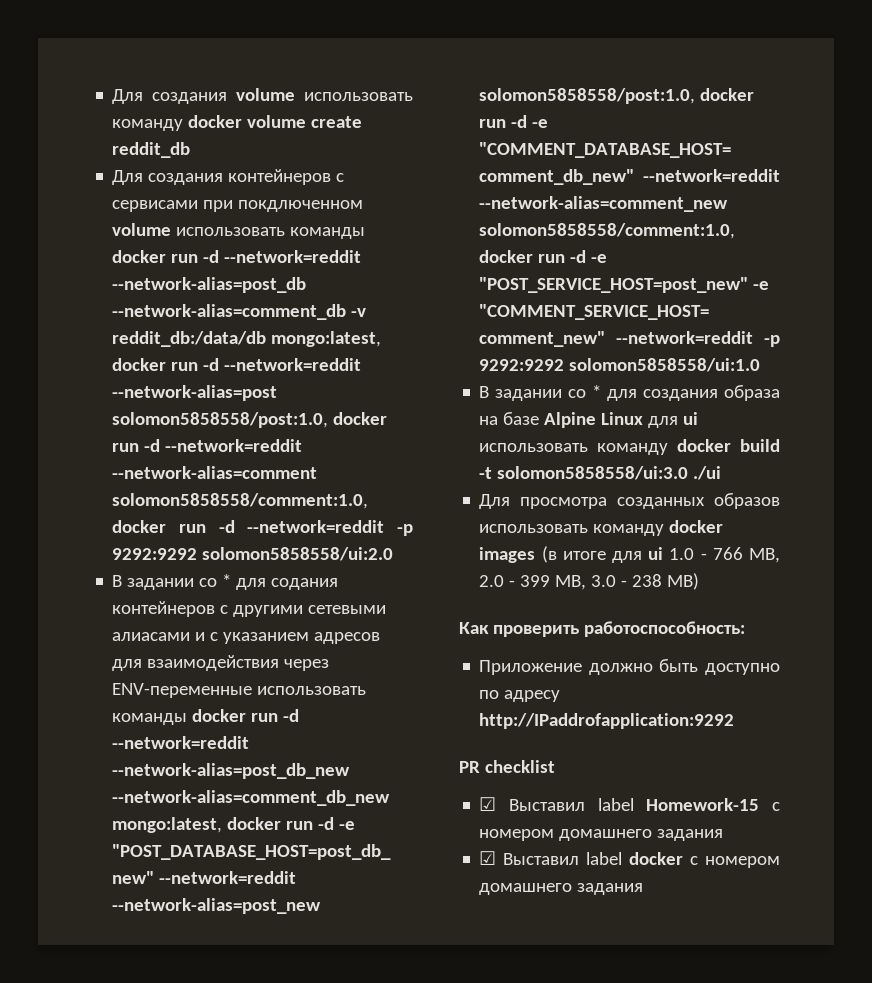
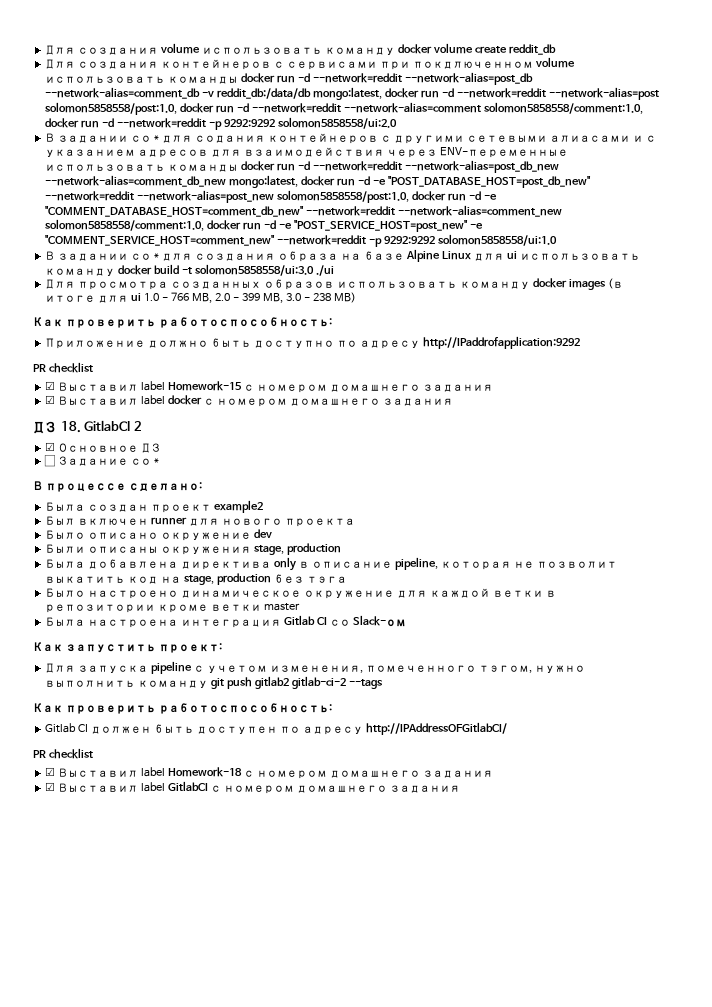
(644, 889) none -> [33,420,142,434] [45,442,162,453] [44,455,160,467] [33,481,202,492] [45,500,264,513] [45,516,355,527] [45,529,273,541] [45,543,341,555] [45,557,617,571] [45,573,347,585] [45,588,556,599] [45,603,301,613] [45,615,406,628] [33,642,222,653] [45,661,585,674] [45,676,383,689] [33,703,332,714] [45,722,507,735] [33,748,93,759] [45,767,493,779] [45,781,460,794] // ДЗ 18. GitlabCI 2 // ☑ Основное ДЗ // ☐ Задание со * // В процессе сделано: // Была создан проект example2 // Был включен runner для нового проекта // Было описано окружение dev // Были описаны окружения stage, production // Была добавлена директива only в описание pipeline, которая не позволит выкатить код на stage, production без тэга // Было настроено динамическое окружение для каждой ветки в репозитории кроме ветки master // Была настроена интеграция Gitlab CI со Slack-ом // Как запустить проект: // Для запуска pipeline с учетом изменения, помеченного тэгом, нужно выполнить команду git push gitlab2 gitlab-ci-2 --tags // Как проверить работоспособность: // Gitlab CI должен быть доступен по адресу http://IPAddressOFGitlabCI/ // PR checklist // ☑ Выставил label Homework-18 с номером домашнего задания // ☑ Выставил label GitlabCI с номером домашнего задания

